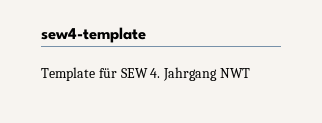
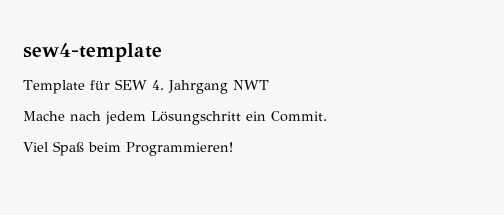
(250, 73) none -> [23,111,327,125] [23,141,233,156] // Mache nach jedem Lösungschritt ein Commit. // Viel Spaß beim Programmieren!

